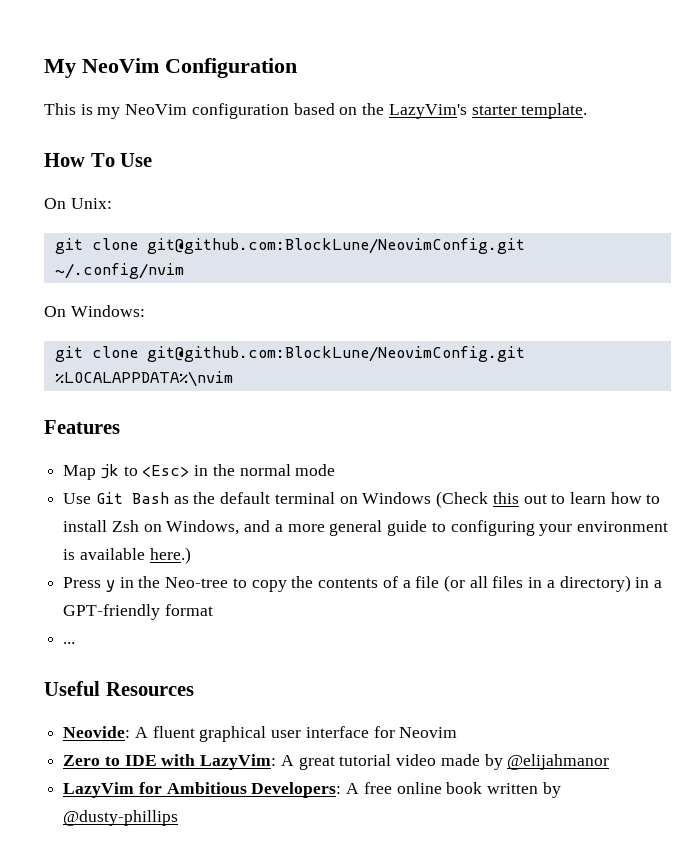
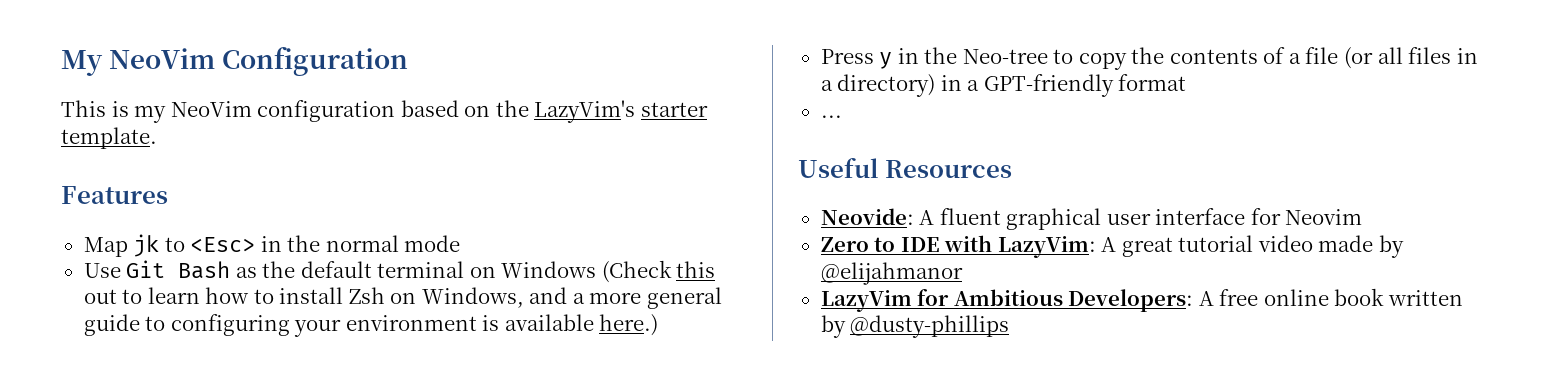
[44,153,153,167] [44,198,112,209] [54,238,525,254] [54,263,184,279] [44,305,145,317] [54,346,525,362] [54,371,233,387] // How To Use // On Unix: // git clone git@github.com:BlockLune/NeovimConfig.git ~/.config/nvim // On Windows: // git clone git@github.com:BlockLune/NeovimConfig.git %LOCALAPPDATA%\nvim -> (157, 138) none

